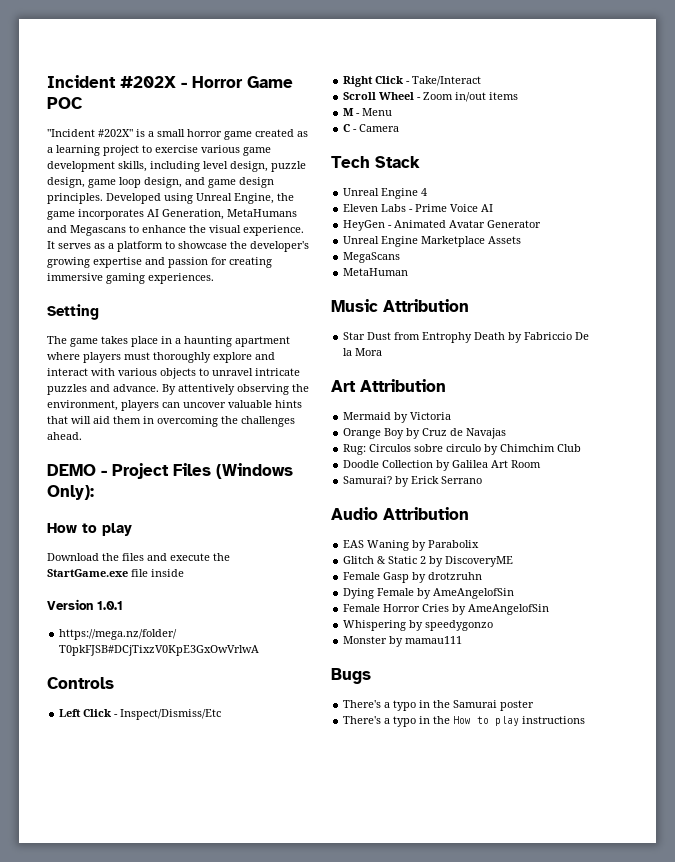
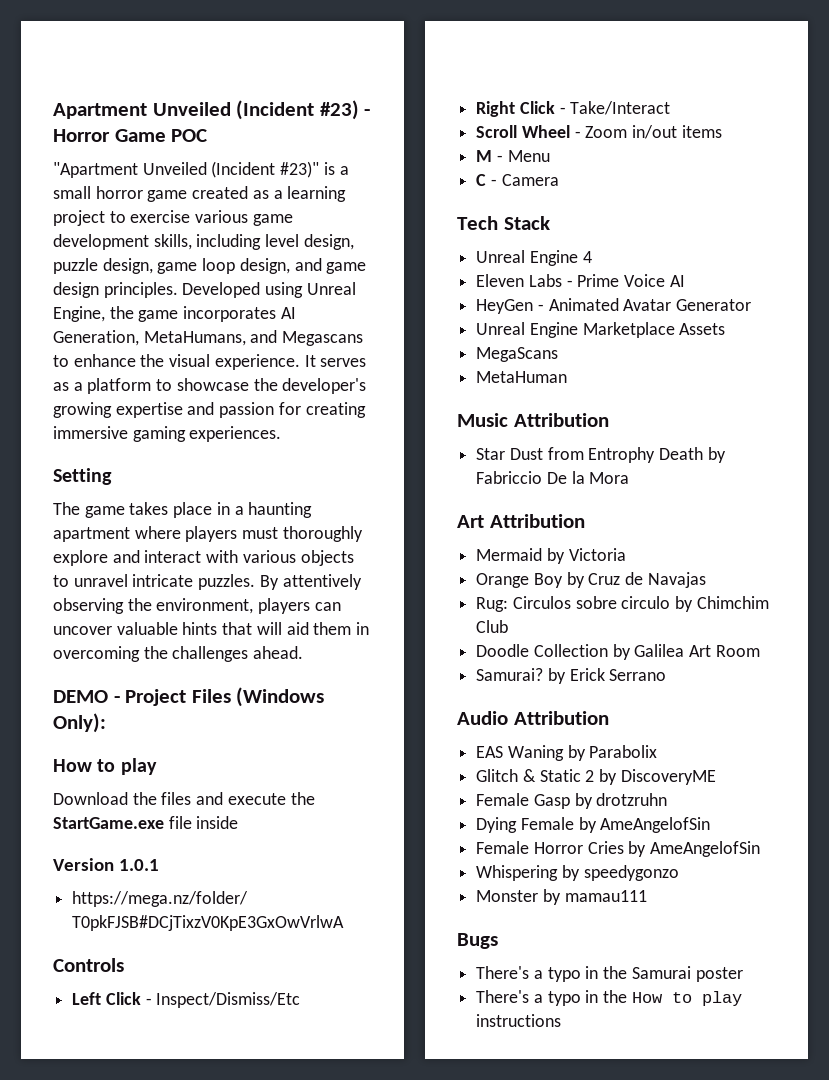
[47,75,176,88] Incident #202X -> [53,100,359,120] Apartment Unveiled (Incident #23)
[47,129,133,137] "Incident #202X" -> [53,161,320,178] "Apartment Unveiled (Incident #23)"
[227,209,297,217] MetaHumans -> [143,331,246,346] MetaHumans,
[47,384,159,395] puzzles and advance. -> [198,574,256,590] puzzles.

